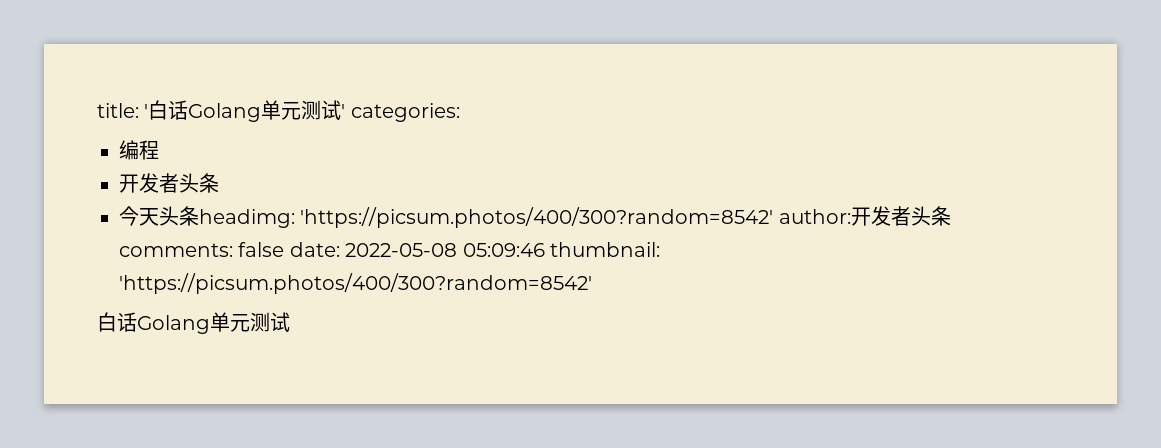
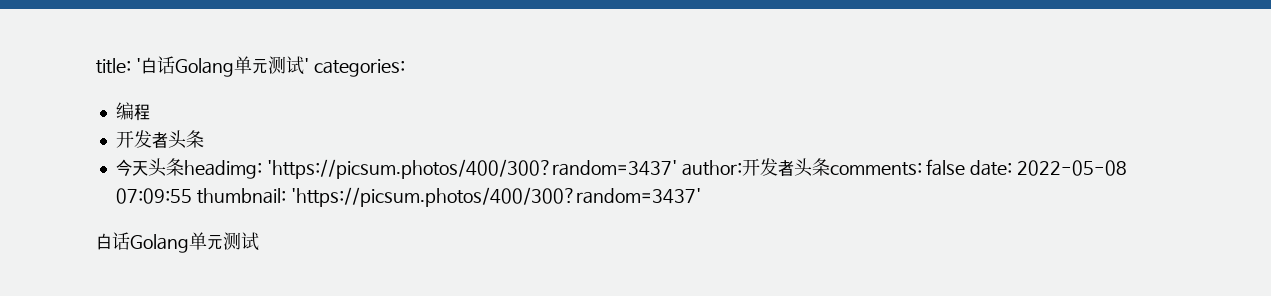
[300,207,774,228] 'https://picsum.photos/400/300?random=8542' -> [266,159,677,179] 'https://picsum.photos/400/300?random=3437'
[462,242,660,257] [119,273,592,294] 05:09:46 thumbnail: 'https://picsum.photos/400/300?random=8542' -> [115,187,701,207] 07:09:55 thumbnail: 'https://picsum.photos/400/300?random=3437'

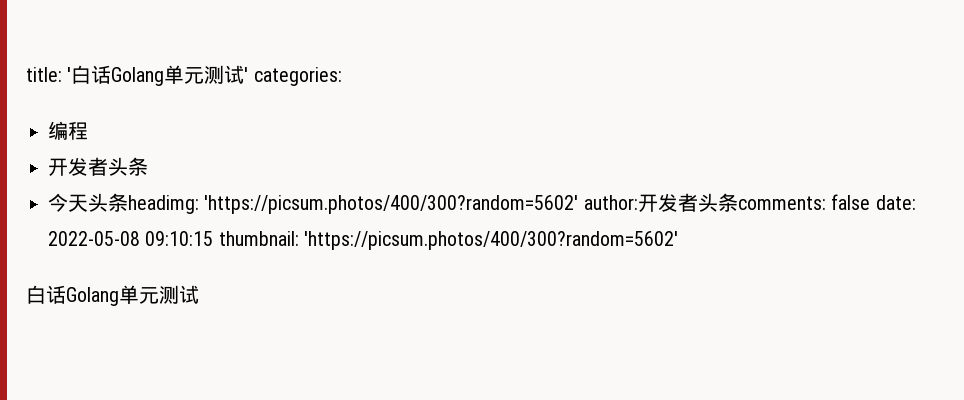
[266,159,677,179] 'https://picsum.photos/400/300?random=3437' -> [204,195,579,214] 'https://picsum.photos/400/300?random=5602'
[115,187,701,207] 07:09:55 thumbnail: 'https://picsum.photos/400/300?random=3437' -> [145,231,679,250] 09:10:15 thumbnail: 'https://picsum.photos/400/300?random=5602'

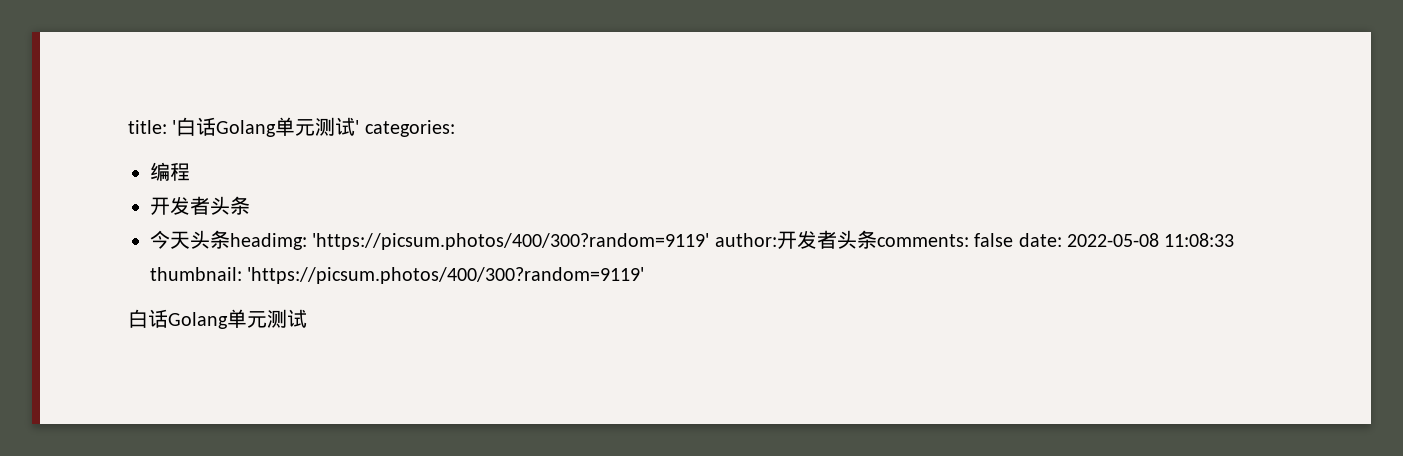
[204,195,579,214] 'https://picsum.photos/400/300?random=5602' -> [312,233,710,250] 'https://picsum.photos/400/300?random=9119'
[145,231,679,250] 09:10:15 thumbnail: 'https://picsum.photos/400/300?random=5602' -> [1164,233,1235,247] [150,267,645,284] 11:08:33 thumbnail: 'https://picsum.photos/400/300?random=9119'

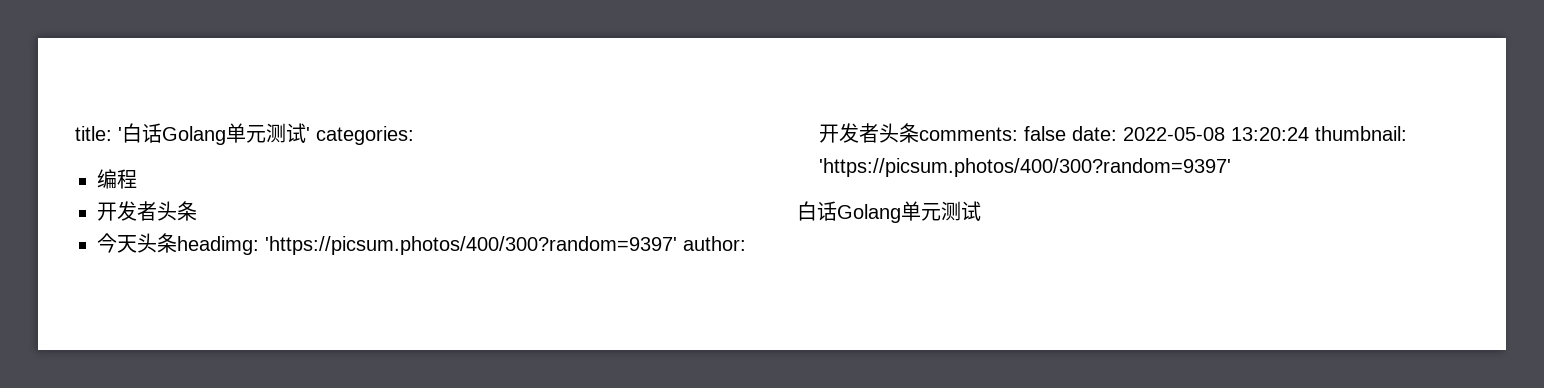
[312,233,710,250] 'https://picsum.photos/400/300?random=9119' -> [265,236,677,255] 'https://picsum.photos/400/300?random=9397'
[1164,233,1235,247] [150,267,645,284] 11:08:33 thumbnail: 'https://picsum.photos/400/300?random=9119' -> [1231,126,1407,141] [819,158,1231,177] 13:20:24 thumbnail: 'https://picsum.photos/400/300?random=9397'

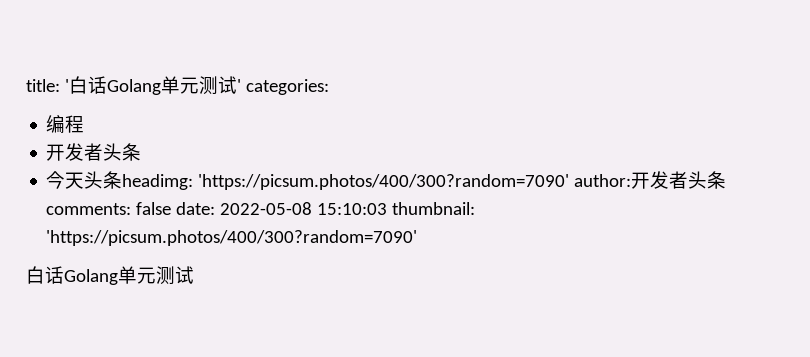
[265,236,677,255] 'https://picsum.photos/400/300?random=9397' -> [198,174,570,190] 'https://picsum.photos/400/300?random=7090'
[1231,126,1407,141] [819,158,1231,177] 13:20:24 thumbnail: 'https://picsum.photos/400/300?random=9397' -> [317,202,476,215] [46,230,418,246] 15:10:03 thumbnail: 'https://picsum.photos/400/300?random=7090'

